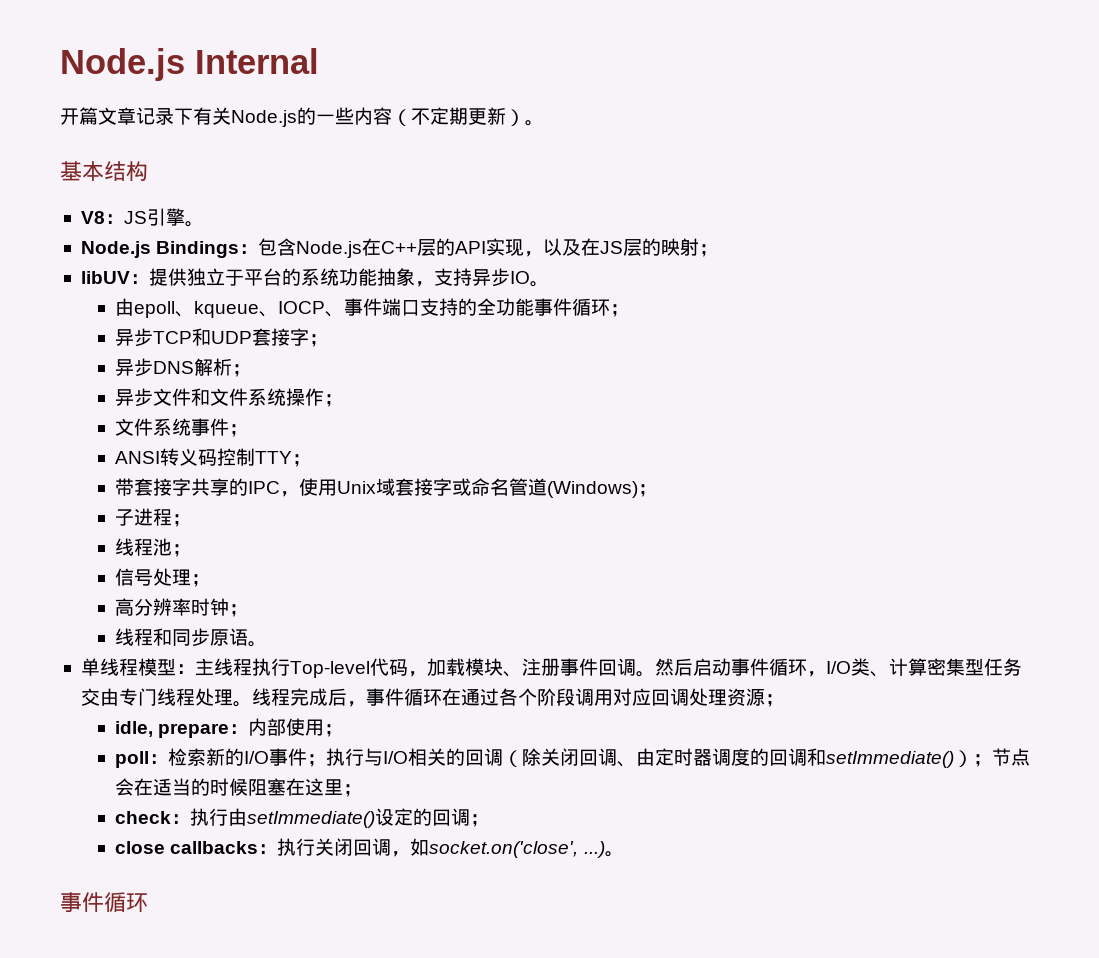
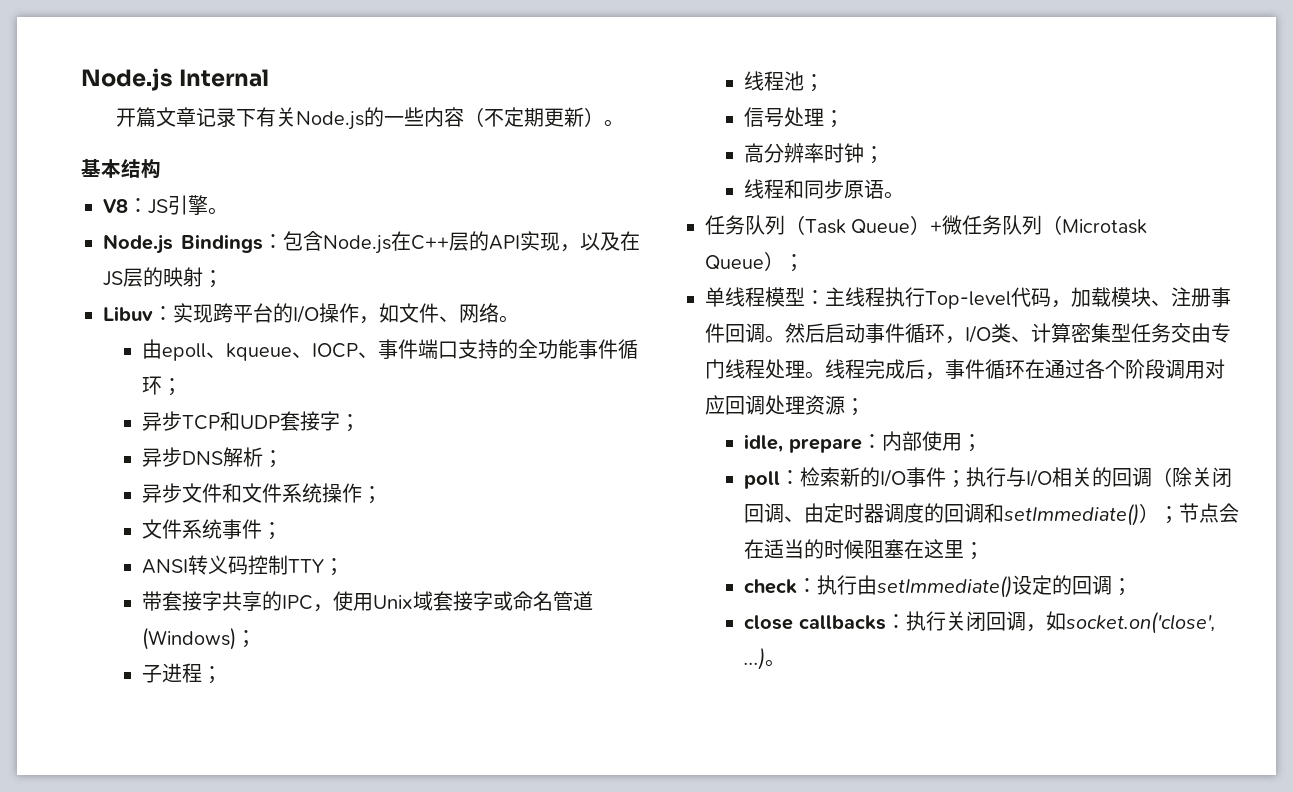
[80,268,530,287] libUV：提供独立于平台的系统功能抽象，支持异步IO -> [103,303,499,324] Libuv：实现跨平台的I/O操作，如文件、网络
(268, 644) none -> [705,215,1148,235] [705,251,804,272] // 任务队列（Task Queue）+微任务队列（Microtask Queue）；
[60,892,148,913] // 事件循环 -> (786, 663) none

